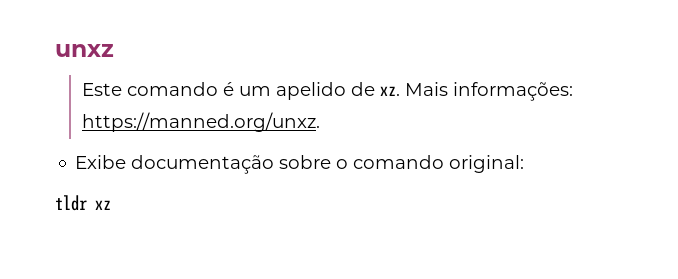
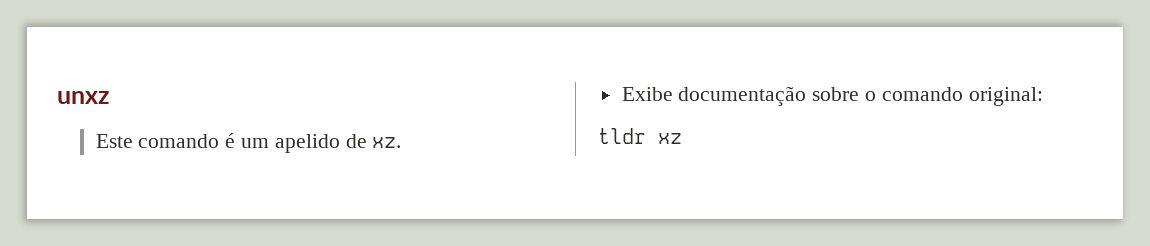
[404,82,573,101] [81,112,320,132] Mais informações: https://manned.org/unxz. -> (402, 142) none

